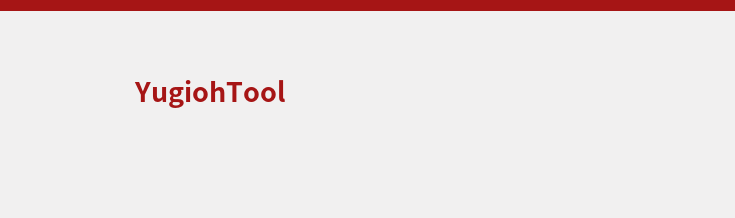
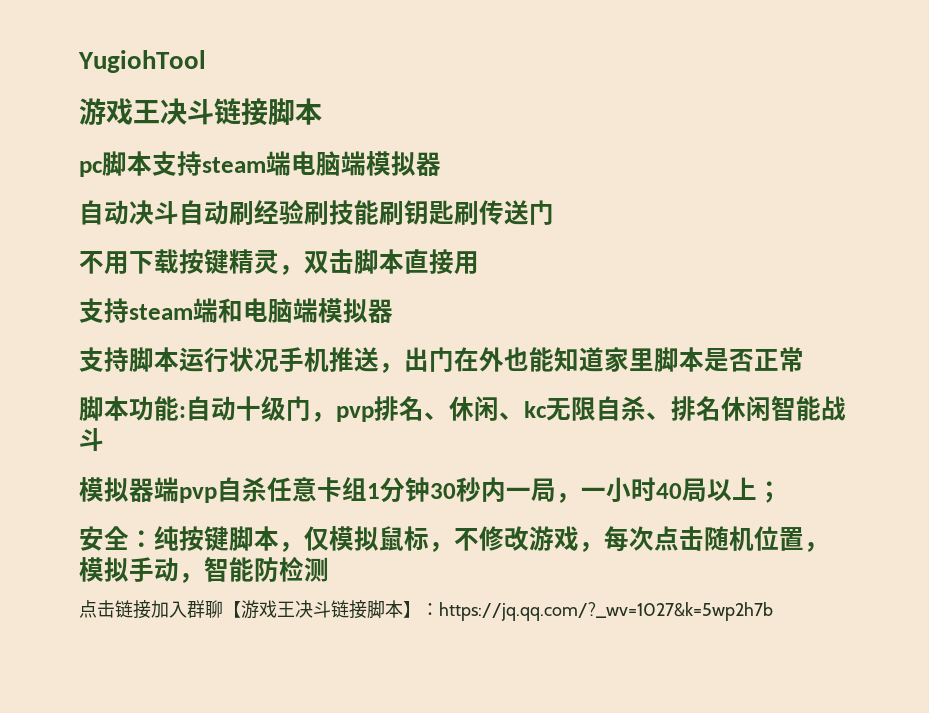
(286, 94) none -> [79,98,322,126] [79,151,441,177] [79,200,554,225] [79,249,479,275] [79,298,393,323] [79,347,804,373] [79,396,846,422] [79,428,104,452] [79,477,782,503] [79,526,829,552] [79,557,329,583] [79,600,773,621] // 游戏王决斗链接脚本 // pc脚本支持steam端电脑端模拟器 // 自动决斗自动刷经验刷技能刷钥匙刷传送门 // 不用下载按键精灵，双击脚本直接用 // 支持steam端和电脑端模拟器 // 支持脚本运行状况手机推送，出门在外也能知道家里脚本是否正常 // 脚本功能:自动十级门，pvp排名、休闲、kc无限自杀、排名休闲智能战斗 // 模拟器端pvp自杀任意卡组1分钟30秒内一局，一小时40局以上； // 安全：纯按键脚本，仅模拟鼠标，不修改游戏，每次点击随机位置，模拟手动，智能防检测 // 点击链接加入群聊【游戏王决斗链接脚本】：https://jq.qq.com/?_wv=1027&k=5wp2h7b

